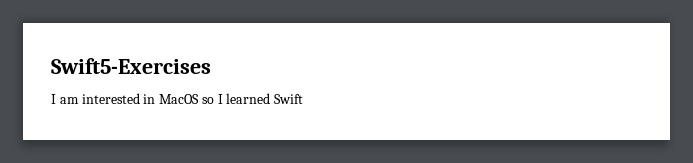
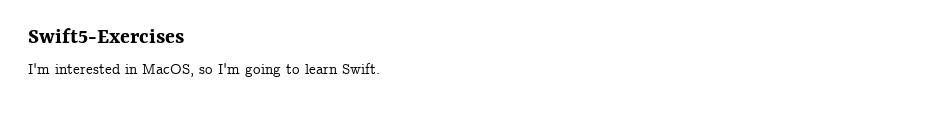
[51,93,304,104] I am interested in MacOS so I learned Swift -> [28,63,380,77] I'm interested in MacOS, so I'm going to learn Swift.

